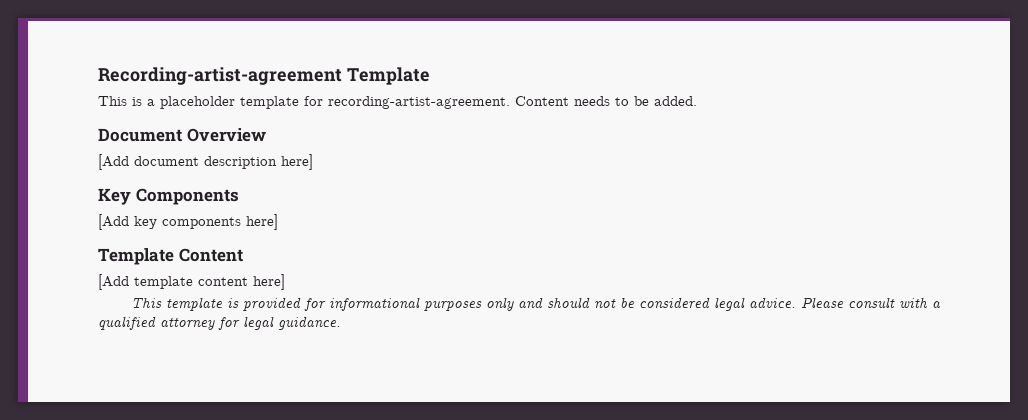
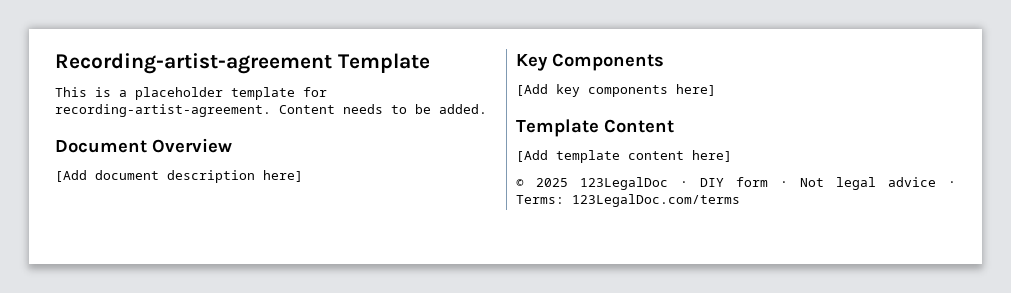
[131,297,942,311] [98,316,341,330] This template is provided for informational purposes only and should not be considered legal advice. Please consult with a qualified attorney for legal guidance. -> [516,177,956,190] [516,194,740,207] © 2025 123LegalDoc · DIY form · Not legal advice · Terms: 123LegalDoc.com/terms

